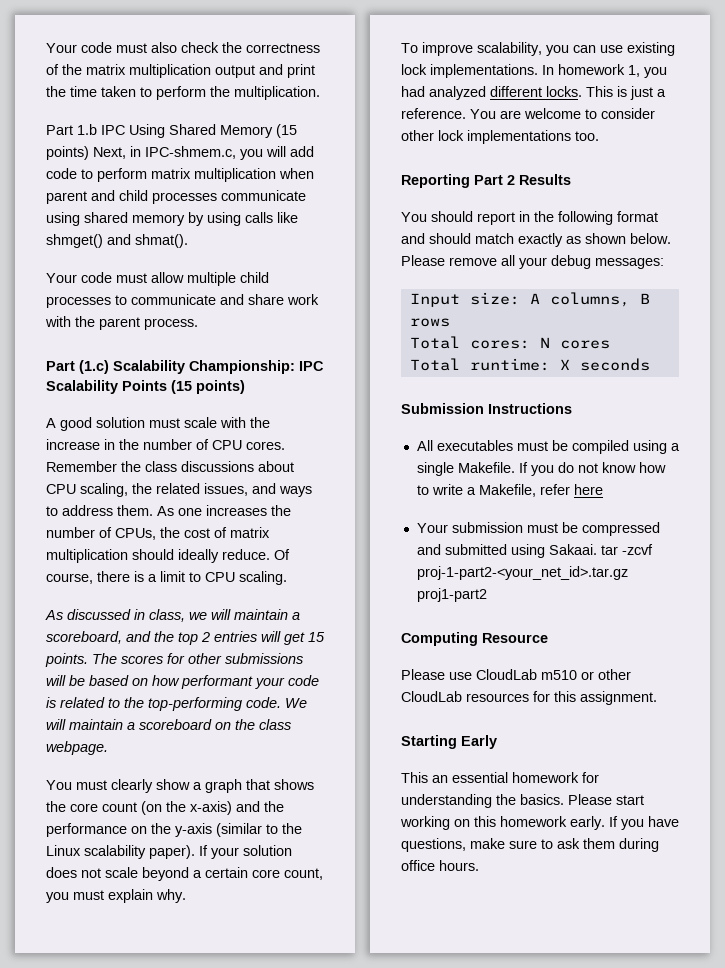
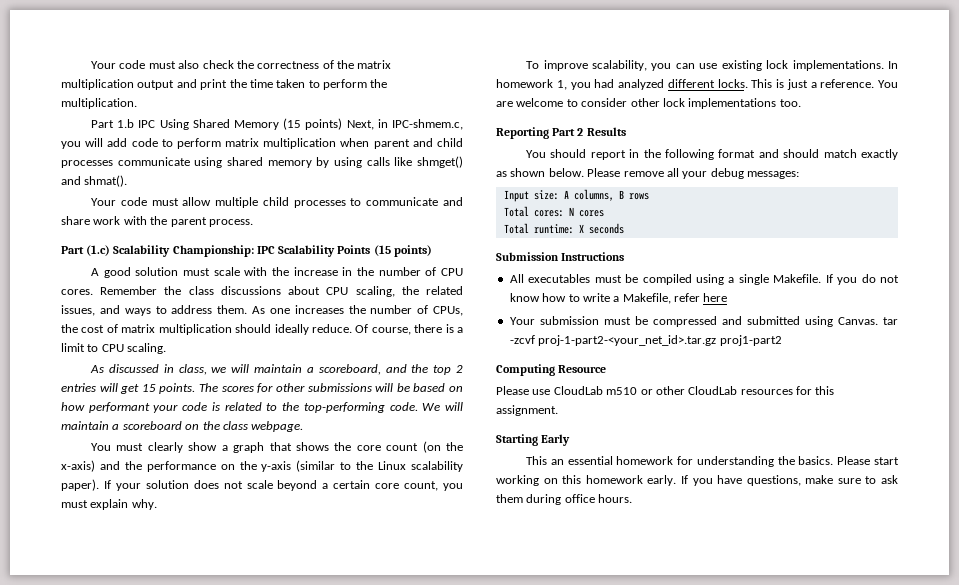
[548,544,597,555] Sakaai. -> [837,317,878,325] Canvas.

